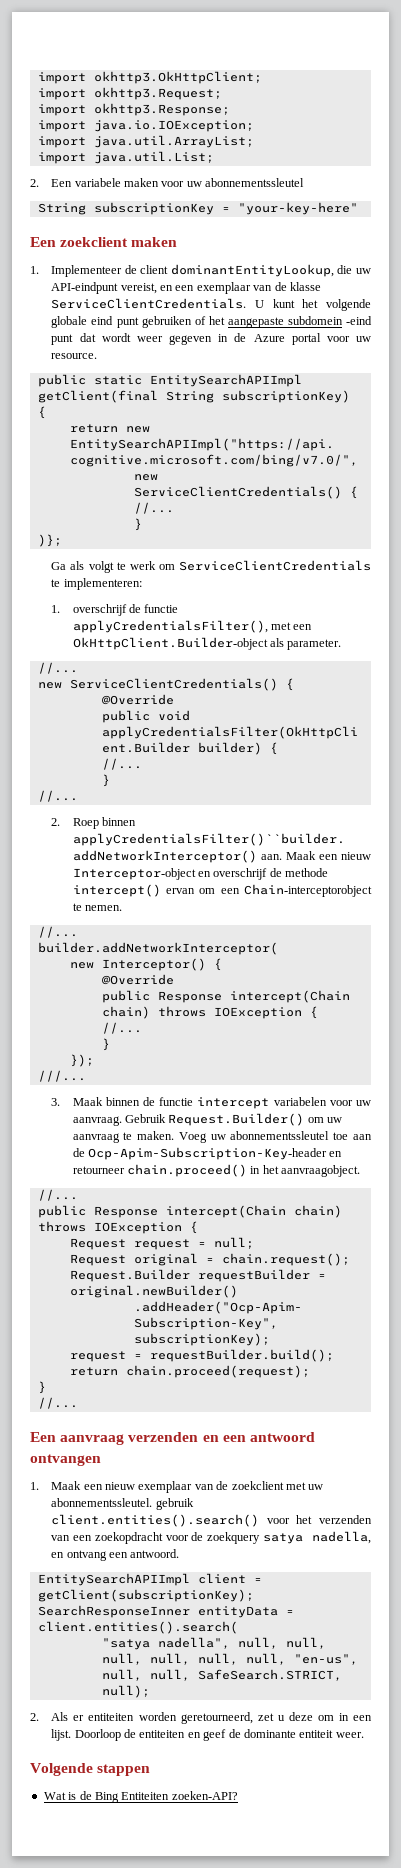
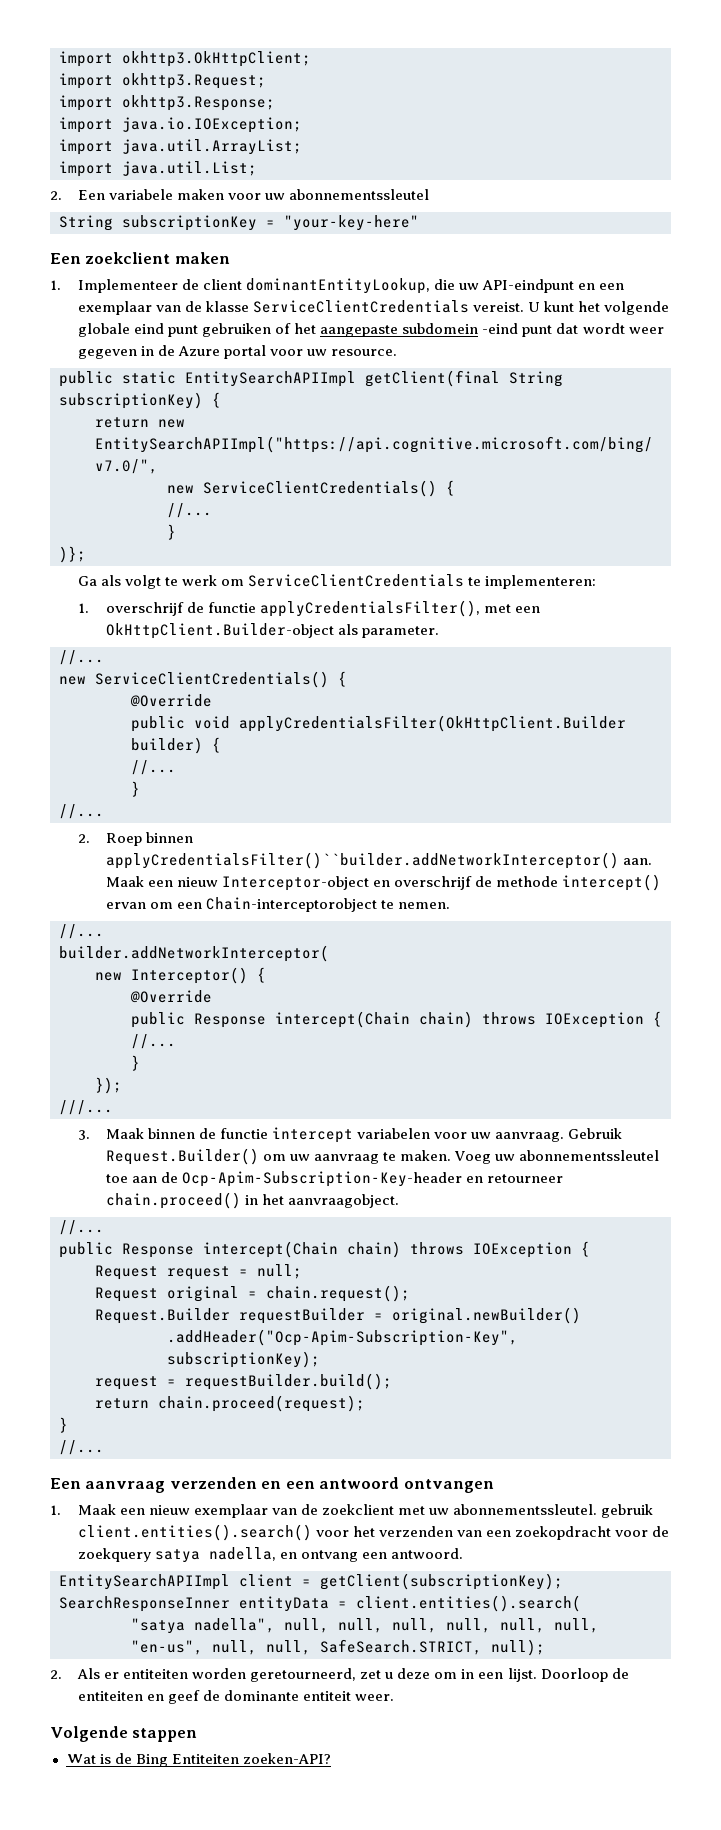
[120,283,157,294] vereist, -> (575, 286) none
[51,298,247,309] ServiceClientCredentials. -> [253,300,525,313] ServiceClientCredentials vereist.

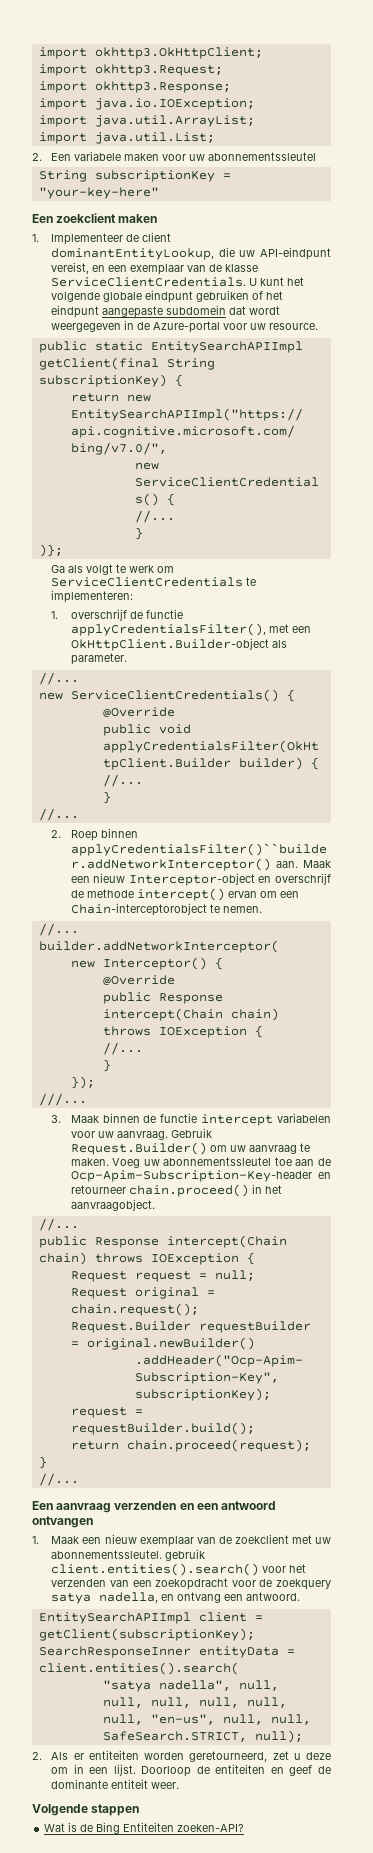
(575, 286) none -> [51,262,90,274] vereist,
[253,300,525,313] ServiceClientCredentials vereist. -> [51,277,247,287] ServiceClientCredentials.
[134,323,199,337] eind punt -> [145,290,194,303] eindpunt
(317, 328) none -> [51,305,100,318] eindpunt
[482,323,664,337] [77,345,267,359] -eind punt dat wordt weer gegeven in de Azure portal -> [229,306,281,315] [51,320,221,333] dat wordt weergegeven in de Azure-portal

